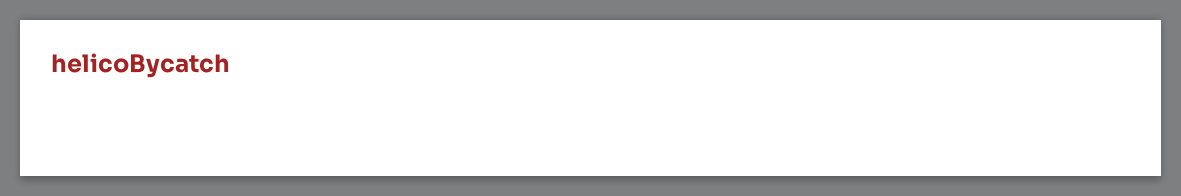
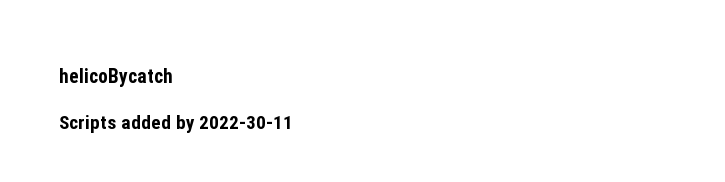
(230, 65) none -> [59,115,294,133] // Scripts added by 2022-30-11

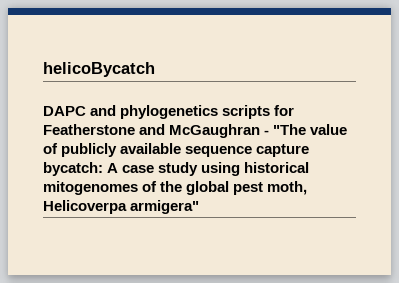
[59,115,294,133] Scripts added by 2022-30-11 -> [43,105,295,119] [43,124,348,138] [43,143,310,157] [43,162,310,176] [43,181,308,195] [43,200,200,214] DAPC and phylogenetics scripts for Featherstone and McGaughran - "The value of publicly available sequence capture bycatch: A case study using historical mitogenomes of the global pest moth, Helicoverpa armigera"

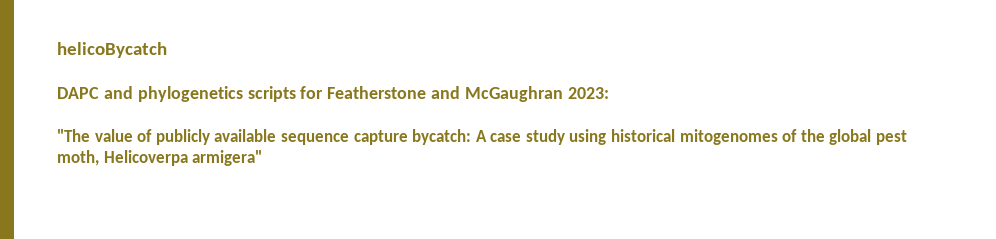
[264,130,270,135] - -> [567,87,609,99] 2023: //

